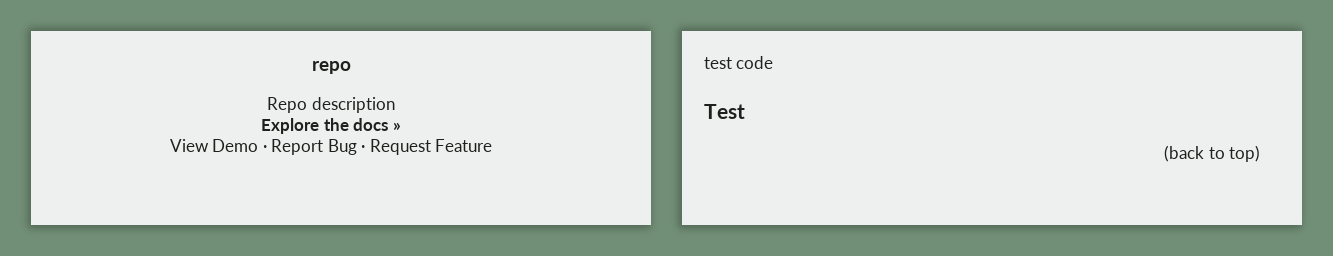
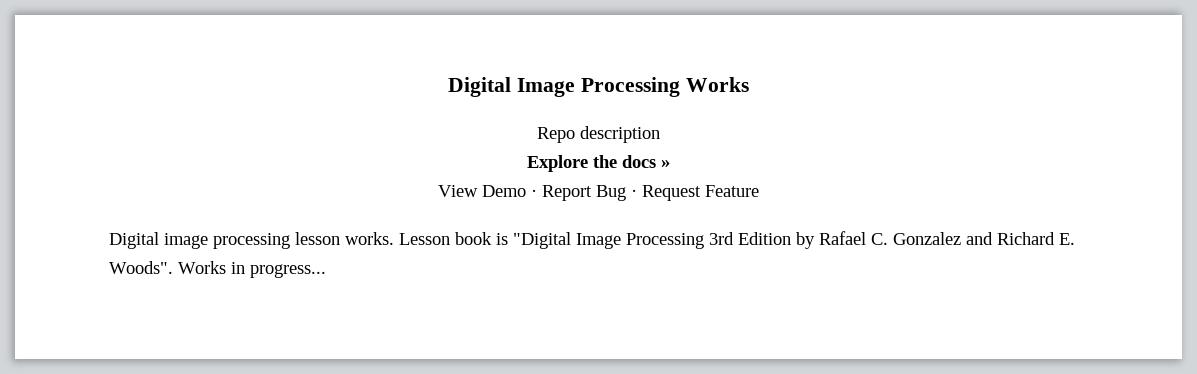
[311,61,351,74] repo -> [448,77,749,97] Digital Image Processing Works
[704,56,774,69] [704,104,745,119] [1164,145,1260,162] test code // Test // (back to top) -> [109,231,1075,249] [109,261,326,278] Digital image processing lesson works. Lesson book is "Digital Image Processing 3rd Edition by Rafael C. Gonzalez and Richard E. Woods". Works in progress...

